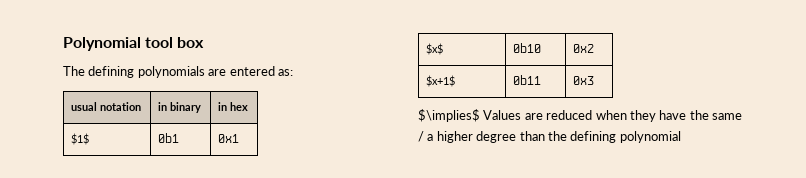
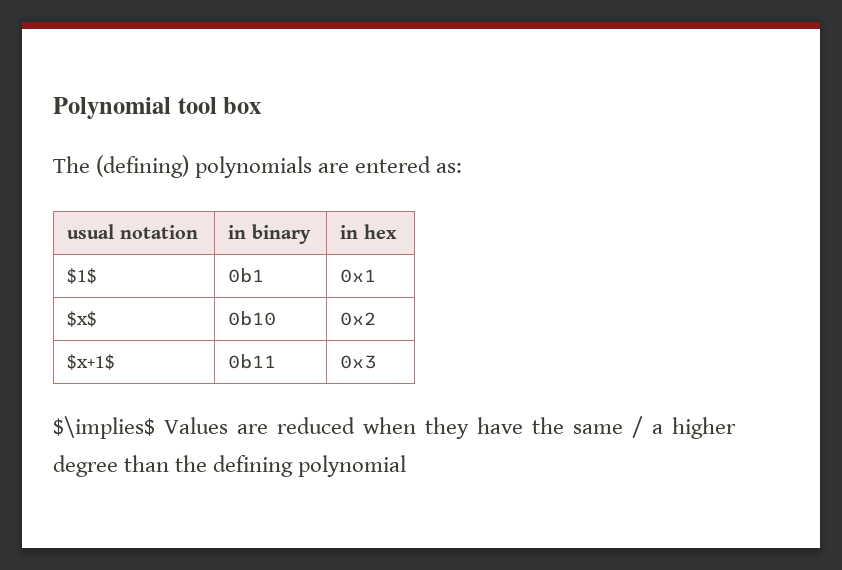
[88,66,135,78] defining -> [96,155,190,178] (defining)

